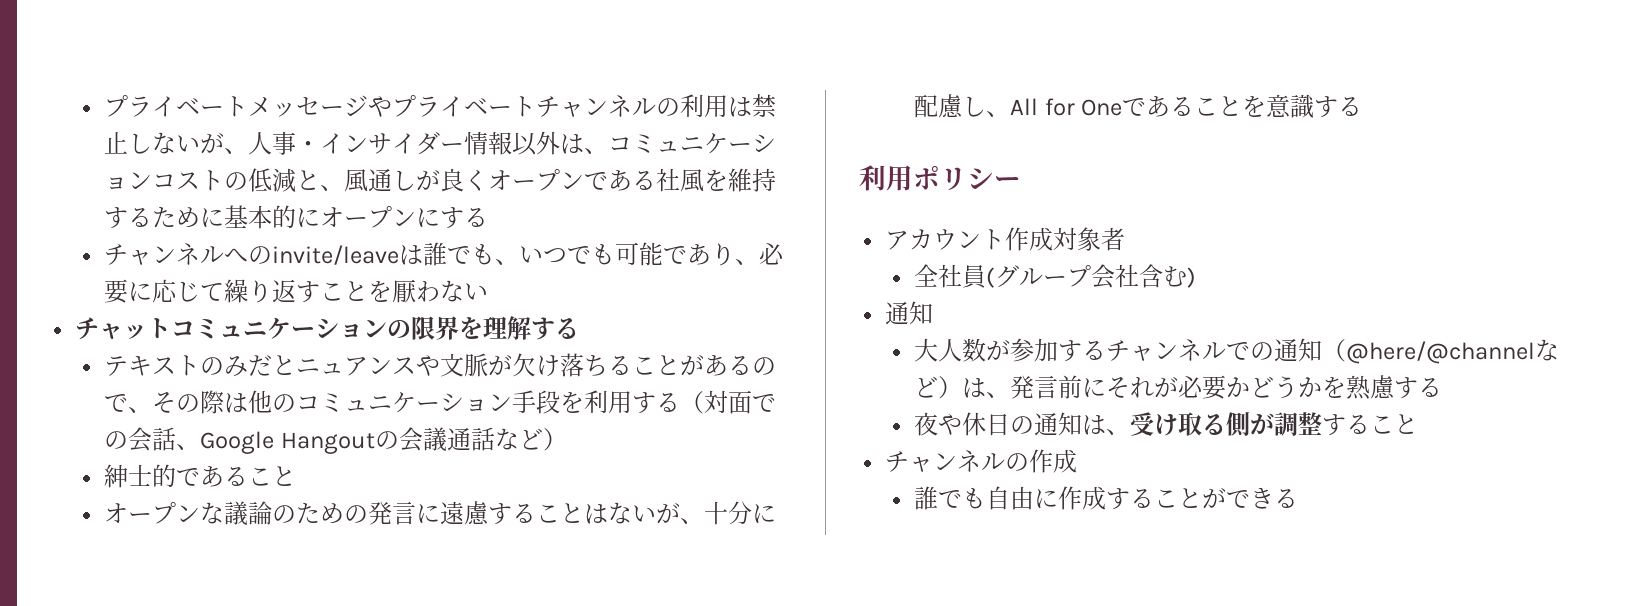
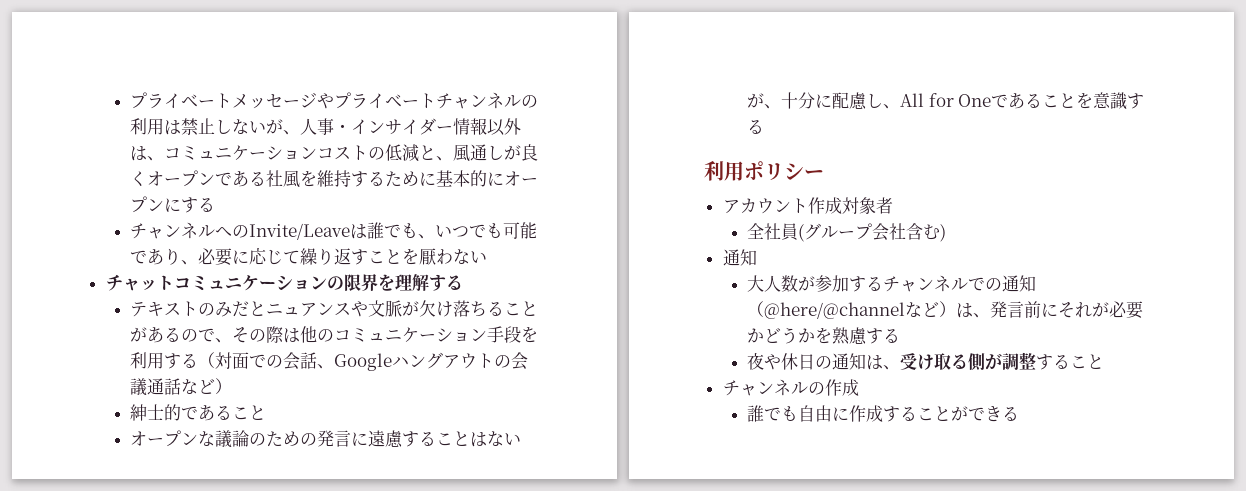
[272,245,400,265] invite/leave -> [248,223,350,240] Invite/Leave
[280,432,375,454] Hangout -> [391,352,494,369] ハングアウト

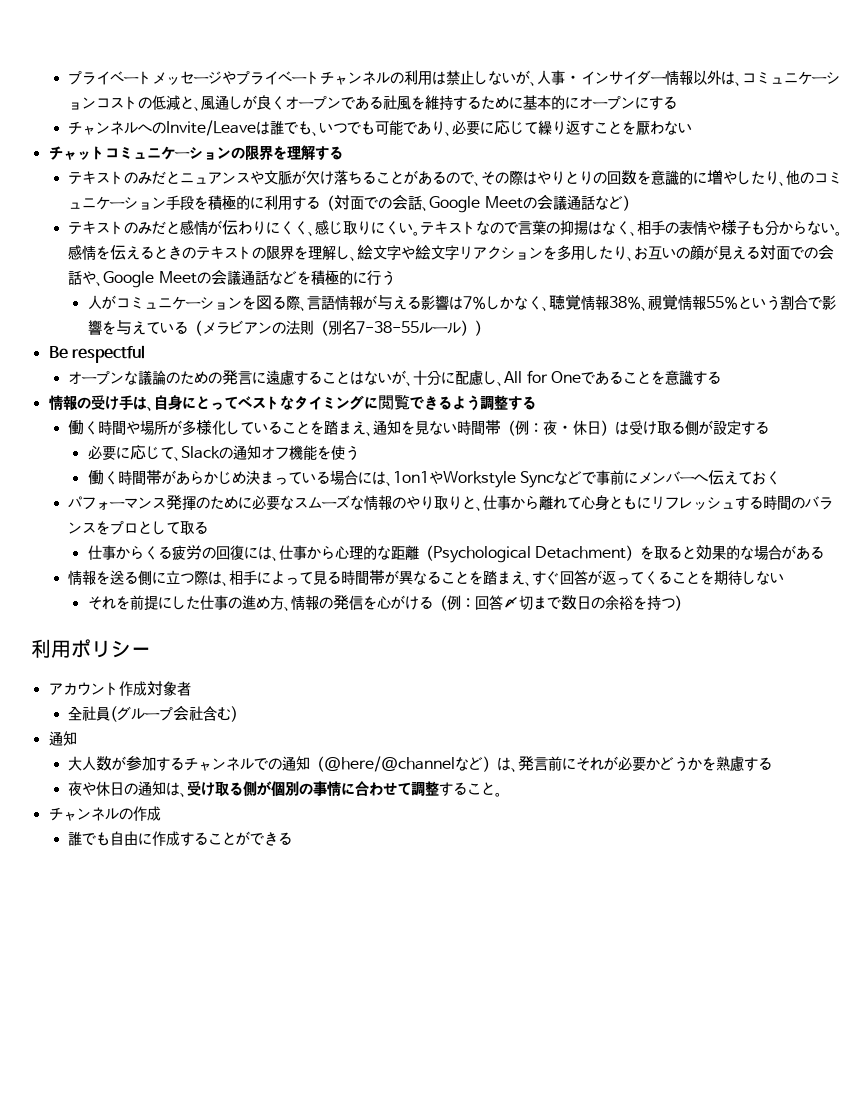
(300, 335) none -> [537,170,787,186] やりとりの回数を意識的に増やしたり、
(538, 334) none -> [208,195,265,210] 積極的に
[391,352,494,369] ハングアウト -> [484,196,523,209] Meet
[129,404,266,421] 紳士的であること -> [68,220,843,236] [68,244,835,261] [68,269,395,288] [87,294,836,311] [87,320,489,336] [48,345,145,363] テキストのみだと感情が伝わりにくく、感じ取りにくい。テキストなので言葉の抑揚はなく、相手の表情や様子も分からない。感情を伝えるときのテキストの限界を理解し、絵文字や絵文字リアクションを多用したり、お互いの顔が見える対面での会話や、Google Meetの会議通話などを積極的に行う // 人がコミュニケーションを図る際、言語情報が与える影響は7％しかなく、聴覚情報38％、視覚情報55％という割合で影響を与えている（メラビアンの法則（別名7-38-55ルール）） // Be respectful
(764, 126) none -> [48,395,536,411] [68,419,770,436] [87,445,359,461] [87,469,781,488] [68,495,834,511] [68,520,209,535] [87,545,825,563] [68,569,785,586] [87,595,689,611] // 情報の受け手は、自身にとってベストなタイミングに閲覧できるよう調整する // 働く時間や場所が多様化していることを踏まえ、通知を見ない時間帯（例：夜・休日）は受け取る側が設定する // 必要に応じて、Slackの通知オフ機能を使う // 働く時間帯があらかじめ決まっている場合には、1on1やWorkstyle Syncなどで事前にメンバーへ伝えておく // パフォーマンス発揮のために必要なスムーズな情報のやり取りと、仕事から離れて心身ともにリフレッシュする時間のバランスをプロとして取る // 仕事からくる疲労の回復には、仕事から心理的な距離（Psychological Detachment）を取ると効果的な場合がある // 情報を送る側に立つ際は、相手によって見る時間帯が異なることを踏まえ、すぐ回答が返ってくることを期待しない // それを前提にした仕事の進め方、情報の発信を心がける（例：回答〆切まで数日の余裕を持つ）
(1002, 361) none -> [271,781,412,797] 個別の事情に合わせて
(1104, 361) none -> [495,792,503,797] 。

